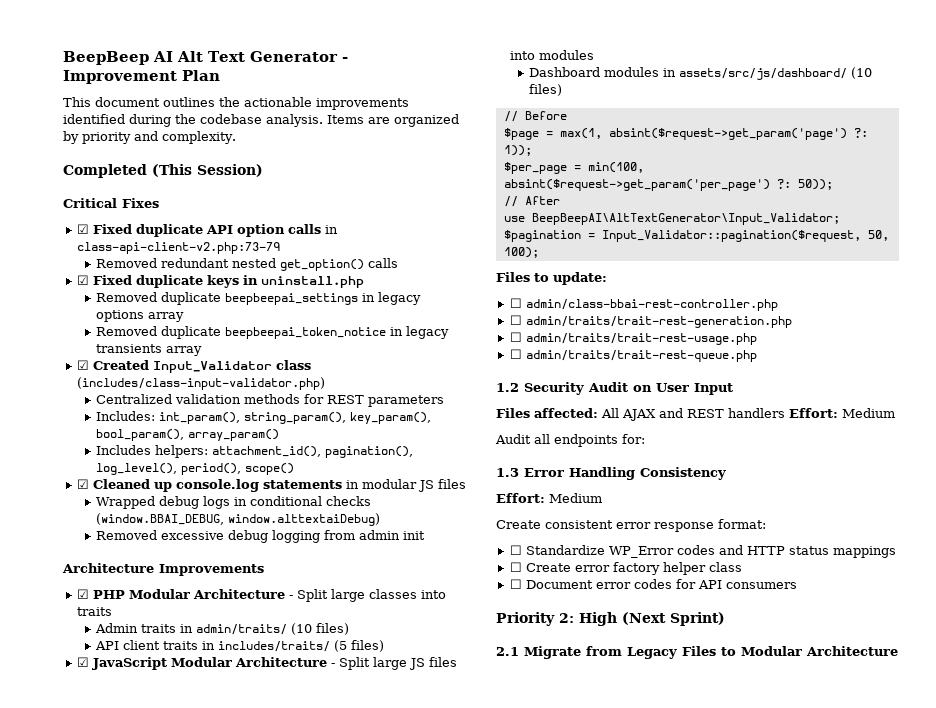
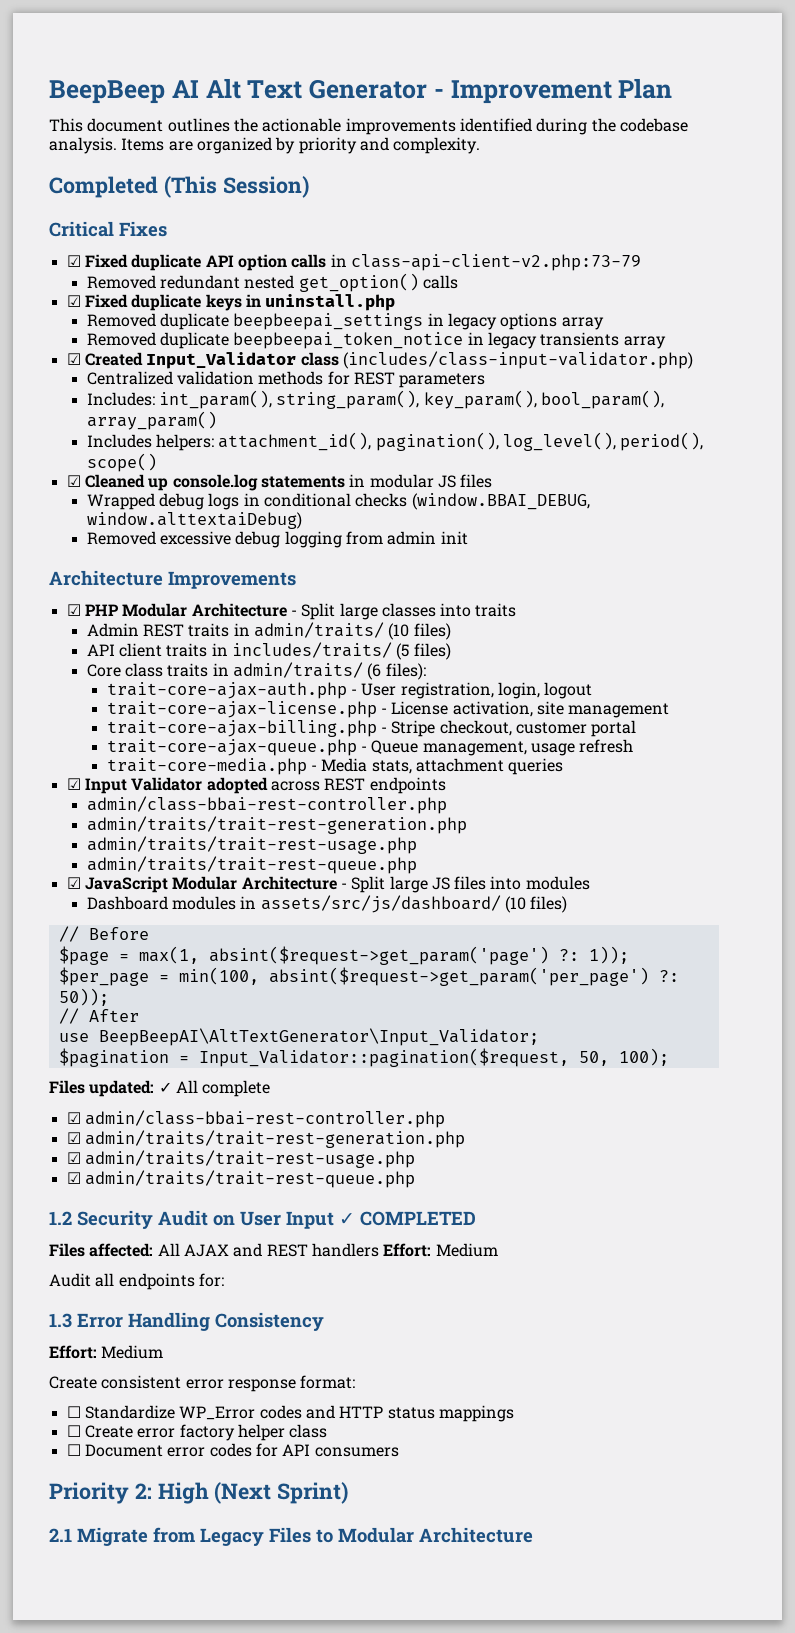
(139, 628) none -> [142,624,184,637] REST
(385, 646) none -> [86,662,426,680] [106,682,593,699] [106,701,670,718] [106,720,637,737] [106,739,634,756] [106,758,564,775] [66,777,446,794] [86,796,447,814] [86,816,467,834] [86,836,417,854] [86,856,417,874] // Core class traits in admin/traits/ (6 files): // trait-core-ajax-auth.php - User registration, login, logout // trait-core-ajax-license.php - License activation, site management // trait-core-ajax-billing.php - Stripe checkout, customer portal // trait-core-ajax-queue.php - Queue management, usage refresh // trait-core-media.php - Media stats, attachment queries // ☑ Input Validator adopted across REST endpoints // admin/class-bbai-rest-controller.php // admin/traits/trait-rest-generation.php // admin/traits/trait-rest-usage.php // admin/traits/trait-rest-queue.php
[534,272,607,285] [509,298,778,311] [509,315,792,328] [509,332,757,345] [509,349,522,359] to update: // ☐ admin/class-bbai-rest-controller.php // ☐ admin/traits/trait-rest-generation.php // ☐ admin/traits/trait-rest-usage.php // ☐ -> [89,1080,271,1097] [66,1110,445,1128] [66,1130,465,1148] [66,1150,415,1168] [66,1172,81,1184] updated: ✓ All complete // ☑ admin/class-bbai-rest-controller.php // ☑ admin/traits/trait-rest-generation.php // ☑ admin/traits/trait-rest-usage.php // ☑
(733, 389) none -> [339,1211,476,1226] ✓ COMPLETED

